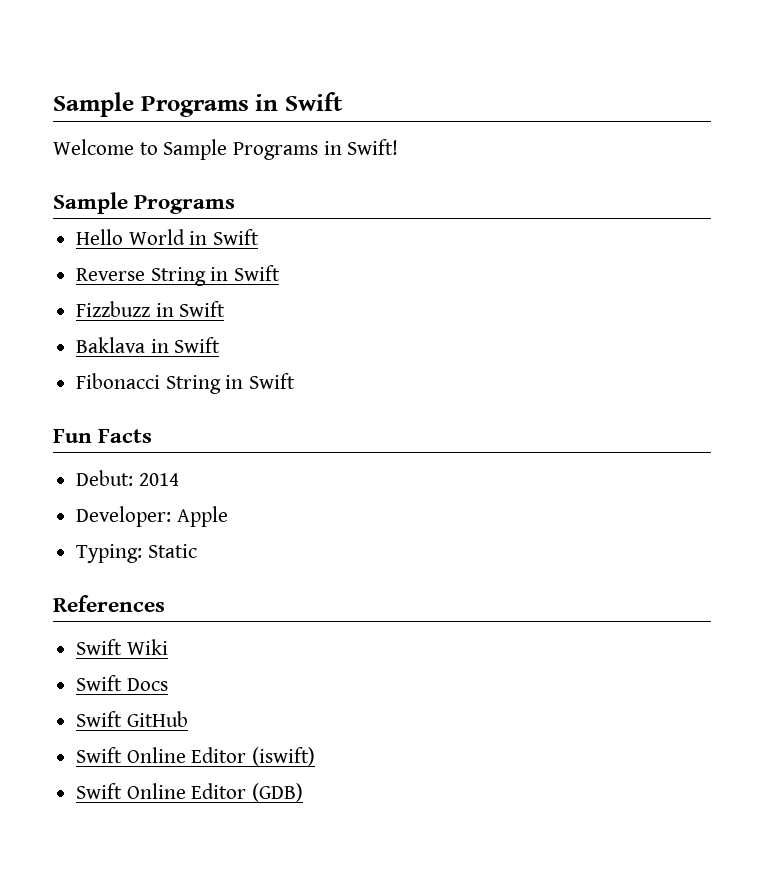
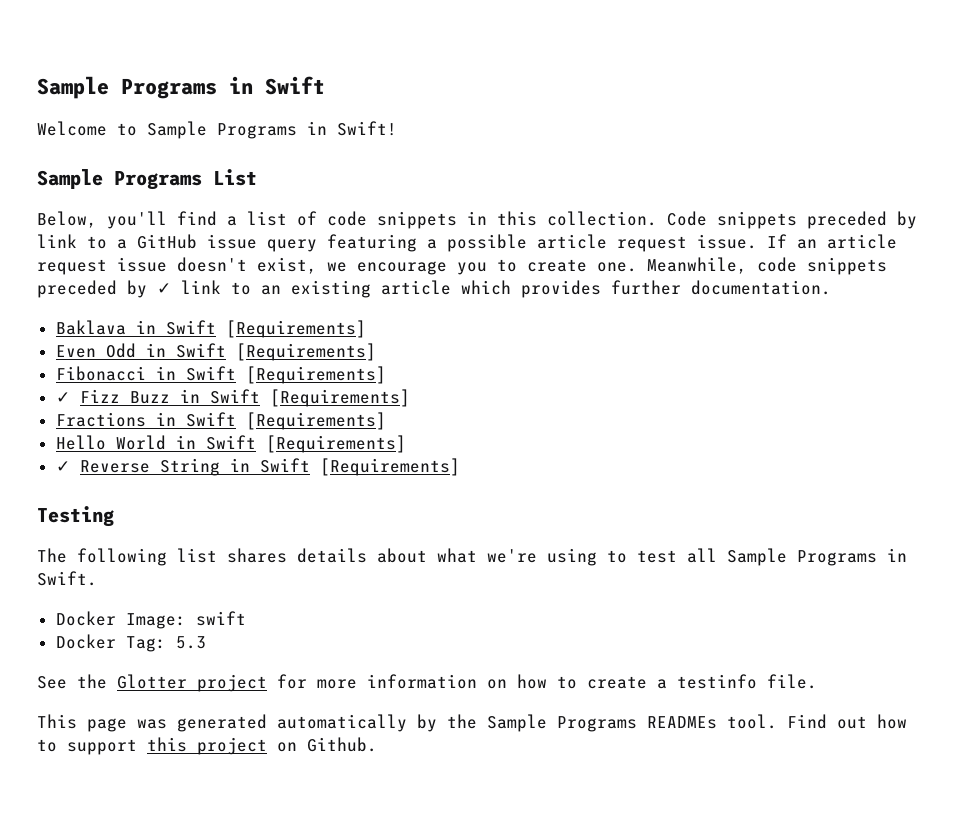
(236, 204) none -> [213,169,257,186] [37,211,917,229] [37,234,897,252] [37,257,887,275] [37,280,831,298] [55,320,366,338] [55,343,376,361] [55,366,386,384] [55,389,410,407] [55,412,386,430] List // Below, you'll find a list of code snippets in this collection. Code snippets preceded by link to a GitHub issue query featuring a possible article request issue. If an article request issue doesn't exist, we encourage you to create one. Meanwhile, code snippets preceded by ✓ link to an existing article which provides further documentation. // Baklava in Swift [Requirements] // Even Odd in Swift [Requirements] // Fibonacci in Swift [Requirements] // ✓ Fizz Buzz in Swift [Requirements] // Fractions in Swift [Requirements]
(260, 237) // -> [265,435,406,453] [55,461,70,472] [Requirements] // ✓
[76,301,226,317] [76,337,221,353] [76,373,296,394] [53,429,153,443] [76,470,179,486] [76,506,228,527] [76,544,197,563] [53,595,165,612] [76,639,168,655] [76,675,168,691] [76,711,188,727] [76,747,316,766] [76,783,304,802] // Fizzbuzz in Swift // Baklava in Swift // Fibonacci String in Swift // Fun Facts // Debut: 2014 // Developer: Apple // Typing: Static // References // Swift Wiki // Swift Docs // Swift GitHub // Swift Online Editor (iswift) // Swift Online Editor (GDB) -> [319,458,460,476] [37,506,114,527] [37,548,907,566] [37,571,97,586] [55,611,246,629] [55,634,206,652] [37,674,817,692] [37,714,907,732] [37,737,377,755] [Requirements] // Testing // The following list shares details about what we're using to test all Sample Programs in Swift. // Docker Image: swift // Docker Tag: 5.3 // See the Glotter project for more information on how to create a testinfo file. // This page was generated automatically by the Sample Programs READMEs tool. Find out how to support this project on Github.

